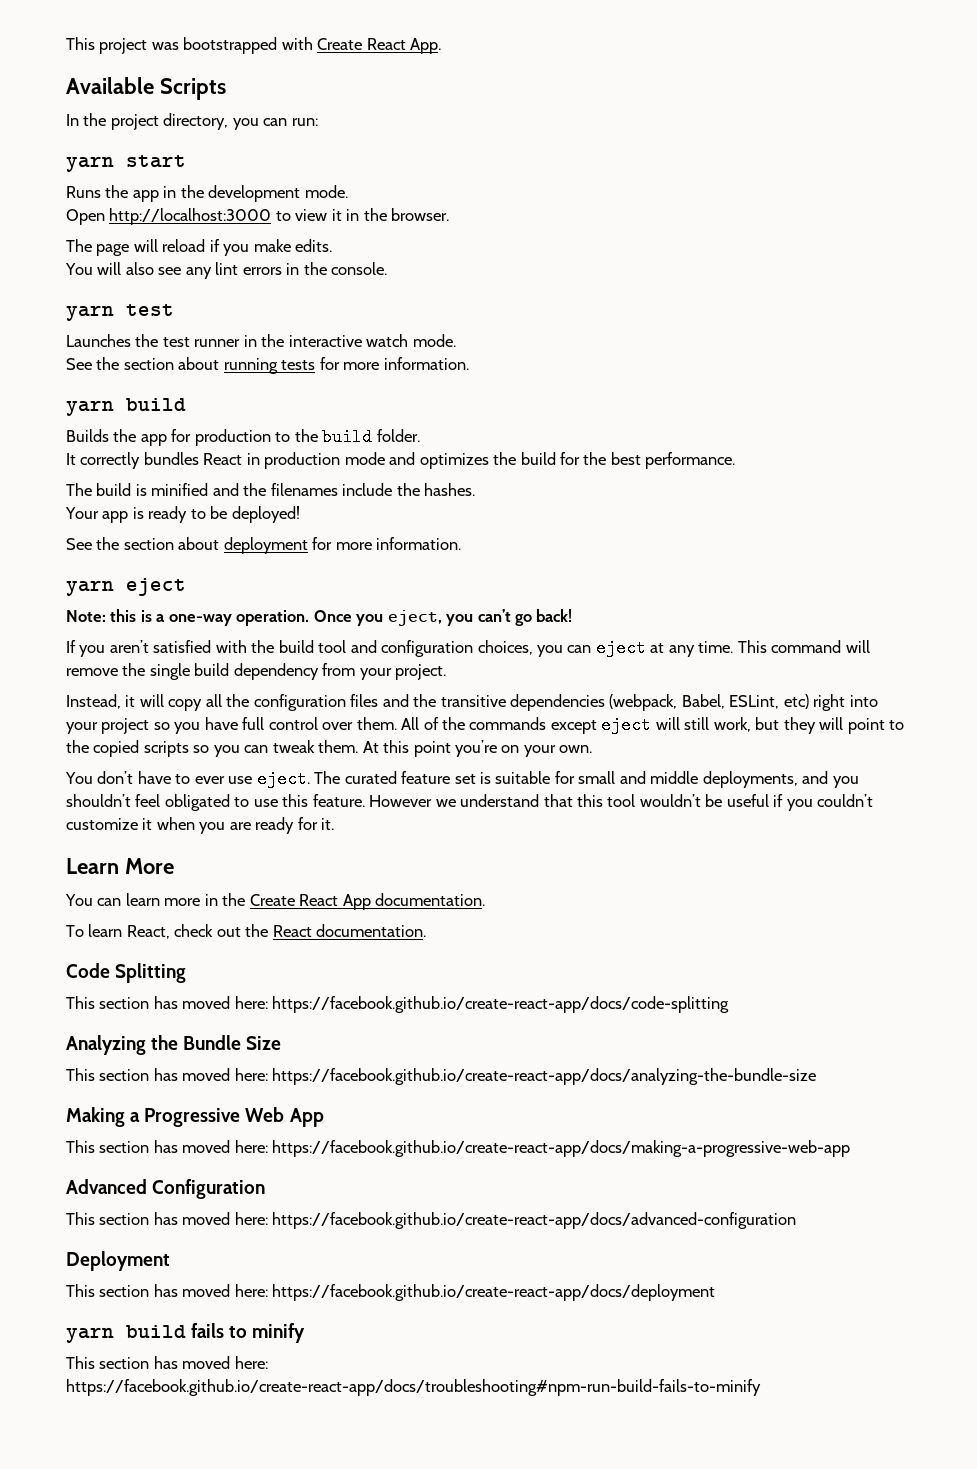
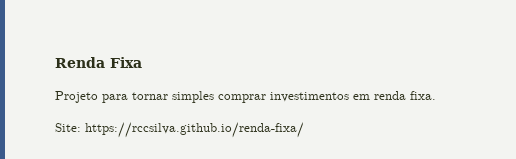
[66,37,442,54] [66,77,226,100] [66,113,318,130] [66,155,186,172] [66,185,348,202] [66,208,450,225] [66,239,333,256] [65,262,388,279] [66,304,174,321] [66,334,456,347] [66,357,469,374] [66,398,186,416] [66,428,420,446] [66,452,736,469] [66,483,476,496] [65,506,300,523] [66,537,462,554] [66,578,186,596] [66,609,573,626] [66,639,870,657] [66,663,447,680] [66,694,878,711] [66,716,905,734] [66,740,593,757] [65,770,859,788] [66,794,874,811] [66,817,335,834] [66,858,174,874] [65,893,486,910] [66,924,427,939] [66,963,187,983] [66,996,730,1013] [66,1035,282,1055] [66,1068,817,1085] [66,1107,324,1127] [66,1140,851,1157] [66,1179,266,1199] [66,1212,797,1229] [66,1251,170,1271] [66,1284,716,1301] [66,1323,306,1343] [66,1356,268,1369] [66,1379,761,1396] This project was bootstrapped with Create React App. // Available Scripts // In the project directory, you can run: // yarn start // Runs the app in the development mode. // Open http://localhost:3000 to view it in the browser. // The page will reload if you make edits. // You will also see any lint errors in the console. // yarn test // Launches the test runner in the interactive watch mode. // See the section about running tests for more information. // yarn build // Builds the app for production to the build folder. // It correctly bundles React in production mode and optimizes the build for the best performance. // The build is minified and the filenames include the hashes. // Your app is ready to be deployed! // See the section about deployment for more information. // yarn eject // Note: this is a one-way operation. Once you eject, you can’t go back! // If you aren’t satisfied with the build tool and configuration choices, you can eject at any time. This command will remove the single build dependency from your project. // Instead, it will copy all the configuration files and the transitive dependencies (webpack, Babel, ESLint, etc) right into your project so you have full control over them. All of the commands except eject will still work, but they will point to the copied scripts so you can tweak them. At this point you’re on your own. // You don’t have to ever use eject. The curated feature set is suitable for small and middle deployments, and you shouldn’t feel obligated to use this feature. However we understand that this tool wouldn’t be useful if you couldn’t customize it when you are ready for it. // Learn More // You can learn more in the Create React App documentation. // To learn React, check out the React documentation. // Code Splitting // This section has moved here: https://facebook.github.io/create-react-app/docs/code-splitting // Analyzing the Bundle Size // This section has moved here: https://facebook.github.io/create-react-app/docs/analyzing-the-bundle-size // Making a Progressive Web App // This section has moved here: https://facebook.github.io/create-react-app/docs/making-a-progressive-web-app // Advanced Configuration // This section has moved here: https://facebook.github.io/create-react-app/docs/advanced-configuration // Deployment // This section has moved here: https://facebook.github.io/create-react-app/docs/deployment // yarn build fails to minify // This section has moved here: https://facebook.github.io/create-react-app/docs/troubleshooting#npm-run-build-fails-to-minify -> [55,57,142,68] [55,91,436,103] [55,122,304,138] Renda Fixa // Projeto para tornar simples comprar investimentos em renda fixa. // Site: https://rccsilva.github.io/renda-fixa/

